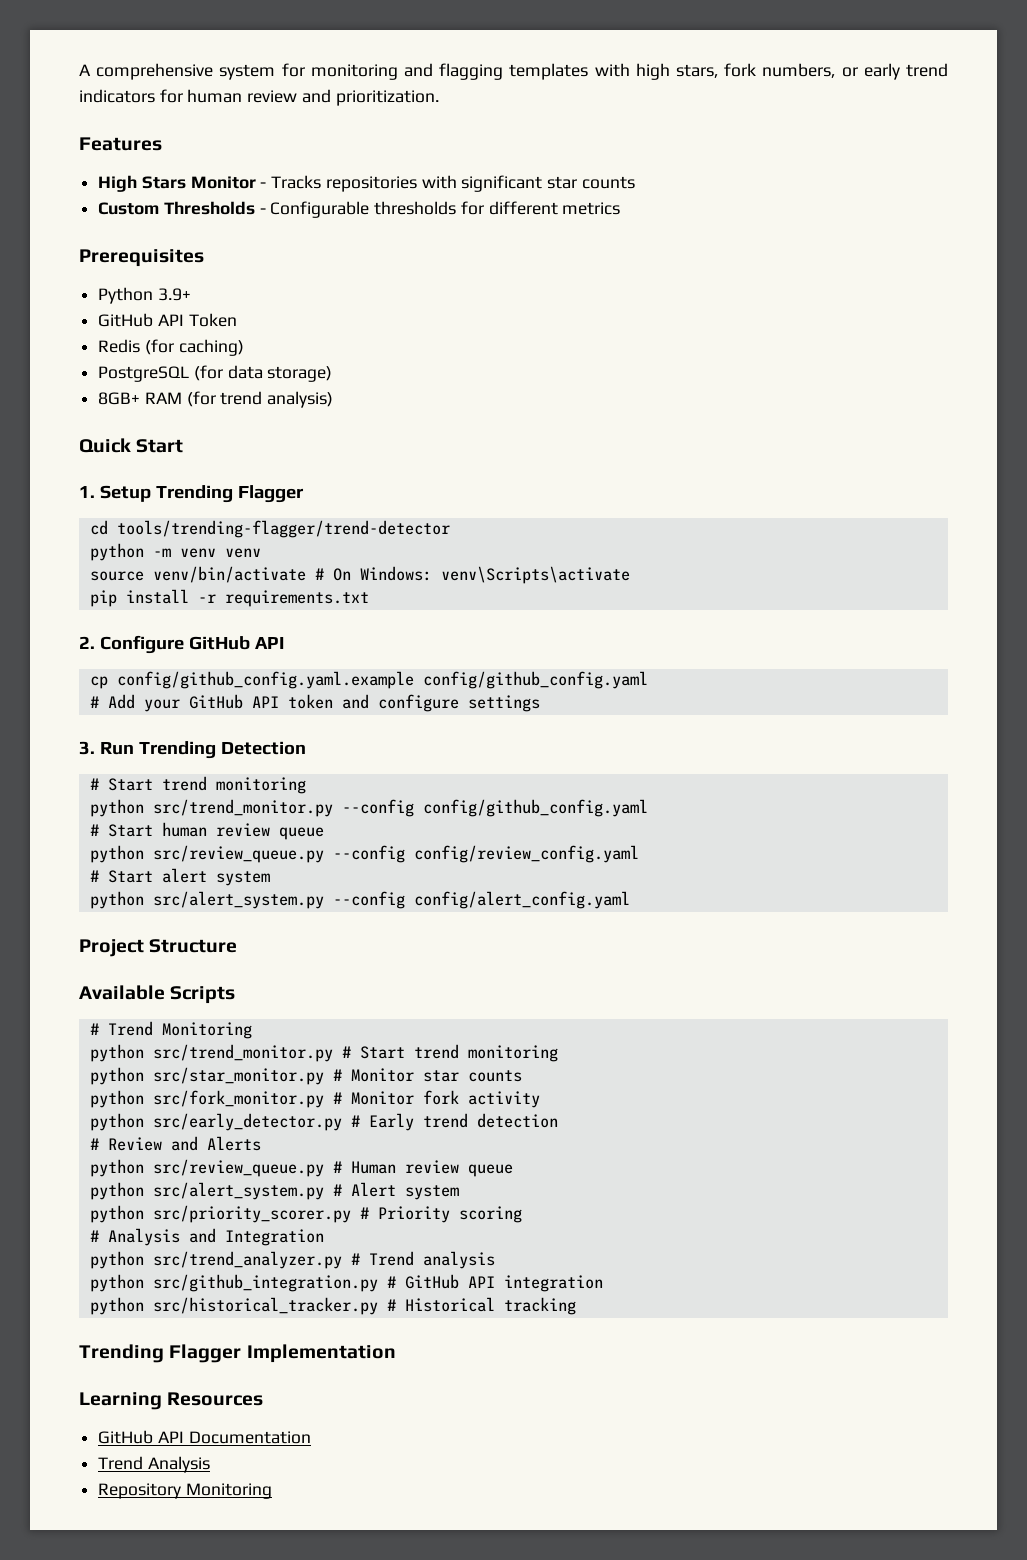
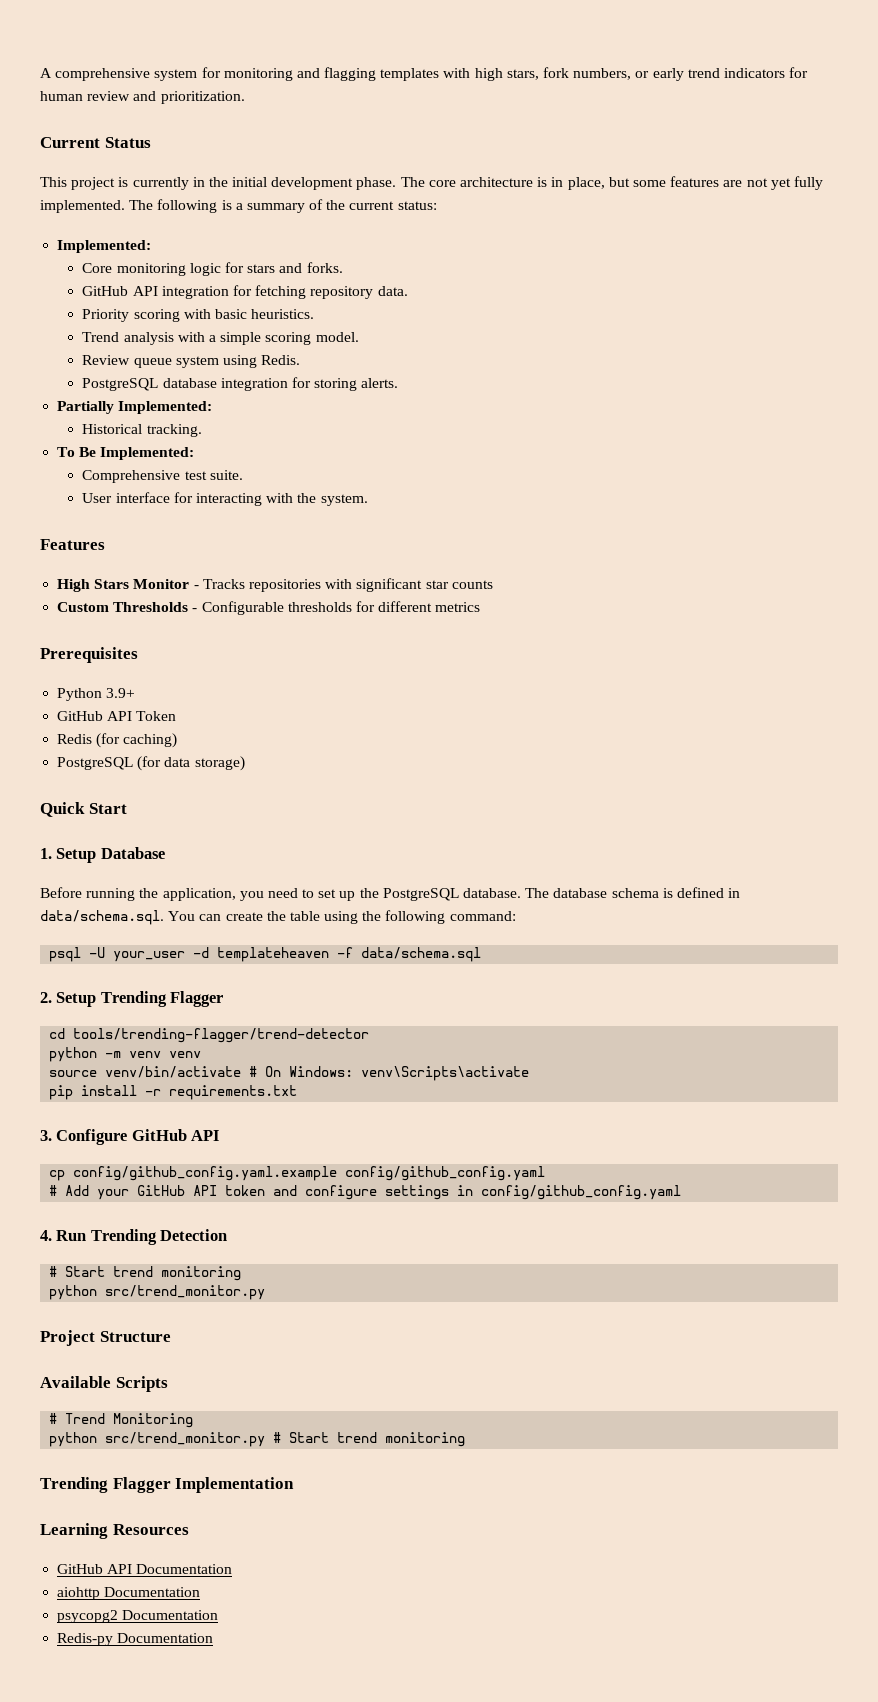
(439, 98) none -> [40,137,151,148] [40,176,823,190] [40,199,437,213] [57,240,152,253] [82,262,343,276] [82,285,408,299] [82,309,315,322] [82,332,359,345] [82,355,301,368] [82,377,399,391] [57,401,213,414] [82,424,202,437] [57,447,195,460] [82,470,243,483] [82,492,368,506] // Current Status // This project is currently in the initial development phase. The core architecture is in place, but some features are not yet fully implemented. The following is a summary of the current status: // Implemented: // Core monitoring logic for stars and forks. // GitHub API integration for fetching repository data. // Priority scoring with basic heuristics. // Trend analysis with a simple scoring model. // Review queue system using Redis. // PostgreSQL database integration for storing alerts. // Partially Implemented: // Historical tracking. // To Be Implemented: // Comprehensive test suite. // User interface for interacting with the system.
[98,391,334,408] // 8GB+ RAM (for trend analysis) -> (245, 763) none
(151, 493) none -> [100,847,165,859] [40,887,741,901] [40,910,516,925] [49,947,482,962] [40,992,97,1007] Database // Before running the application, you need to set up the PostgreSQL database. The database schema is defined in data/schema.sql. You can create the table using the following command: // psql -U your_user -d templateheaven -f data/schema.sql // 2. Setup
[79,636,95,649] 2. -> [40,1130,52,1141] 3.
[79,741,95,755] // 3. -> [457,1185,682,1200] [40,1230,52,1241] in config/github_config.yaml // 4.
[341,799,648,817] [89,822,324,840] [89,845,639,863] [89,868,270,886] [89,891,630,909] --config config/github_config.yaml // # Start human review queue // python src/review_queue.py --config config/review_config.yaml // # Start alert system // python src/alert_system.py --config config/alert_config.yaml -> (266, 1292) none
[89,1067,522,1085] [89,1090,540,1108] [89,1113,558,1131] [89,1136,261,1151] [89,1159,513,1177] [89,1182,459,1200] [89,1205,522,1223] [89,1228,324,1246] [89,1251,495,1269] [89,1274,603,1292] [89,1297,576,1315] // python src/star_monitor.py # Monitor star counts // python src/fork_monitor.py # Monitor fork activity // python src/early_detector.py # Early trend detection // # Review and Alerts // python src/review_queue.py # Human review queue // python src/alert_system.py # Alert system // python src/priority_scorer.py # Priority scoring // # Analysis and Integration // python src/trend_analyzer.py # Trend analysis // python src/github_integration.py # GitHub API integration // python src/historical_tracker.py # Historical tracking -> (466, 1439) none
[98,1456,210,1473] [98,1483,272,1499] Trend Analysis // Repository Monitoring -> [57,1587,201,1600] [57,1610,219,1623] [57,1633,214,1646] aiohttp Documentation // psycopg2 Documentation // Redis-py Documentation

